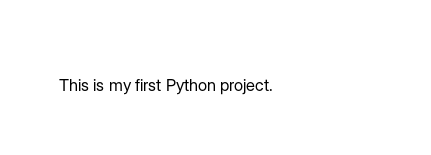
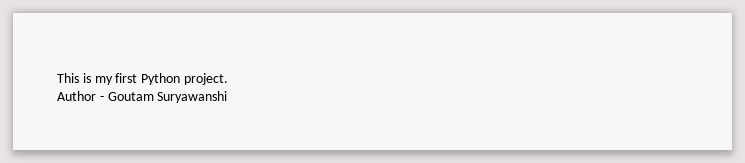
(274, 87) none -> [57,91,228,103] // Author - Goutam Suryawanshi

